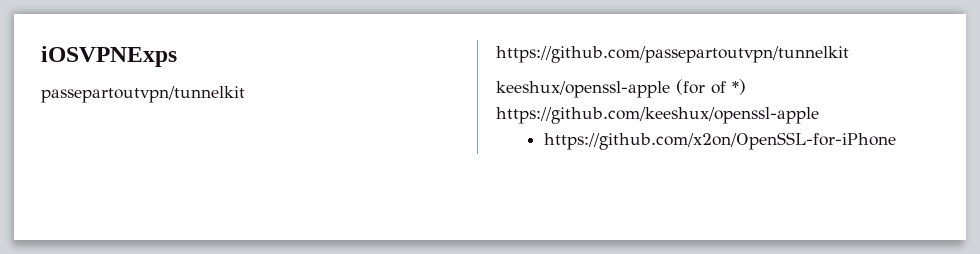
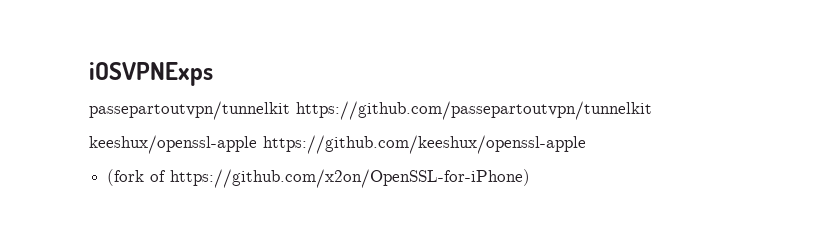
[676,79,746,95] [496,107,819,124] [543,132,896,150] (for of *) https://github.com/keeshux/openssl-apple // https://github.com/x2on/OpenSSL-for-iPhone -> [263,135,586,154] [107,169,531,188] https://github.com/keeshux/openssl-apple // (fork of https://github.com/x2on/OpenSSL-for-iPhone)

